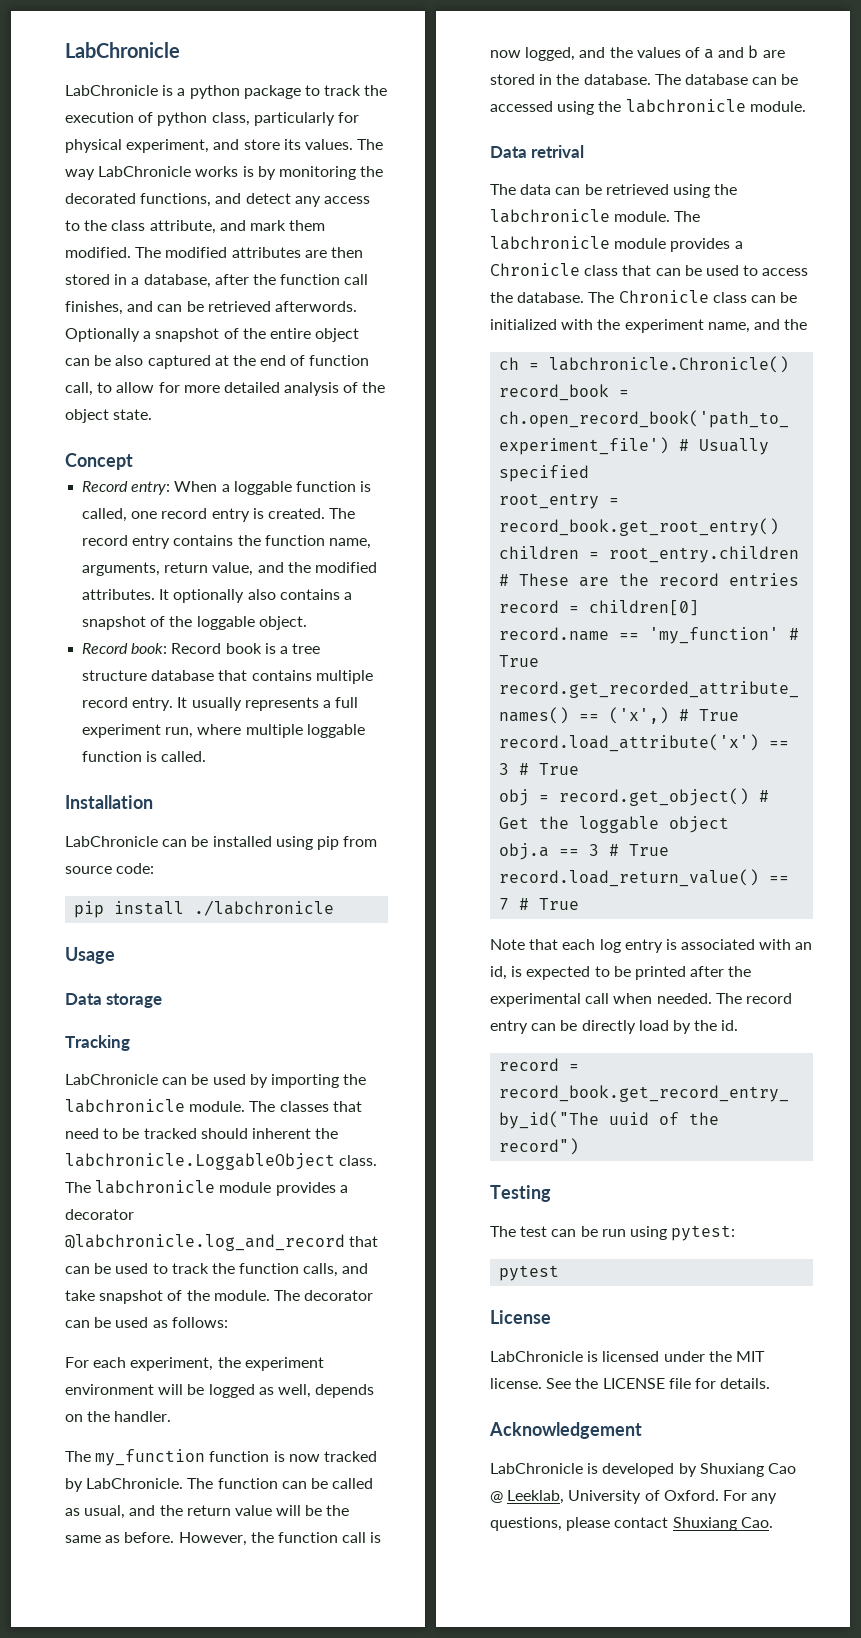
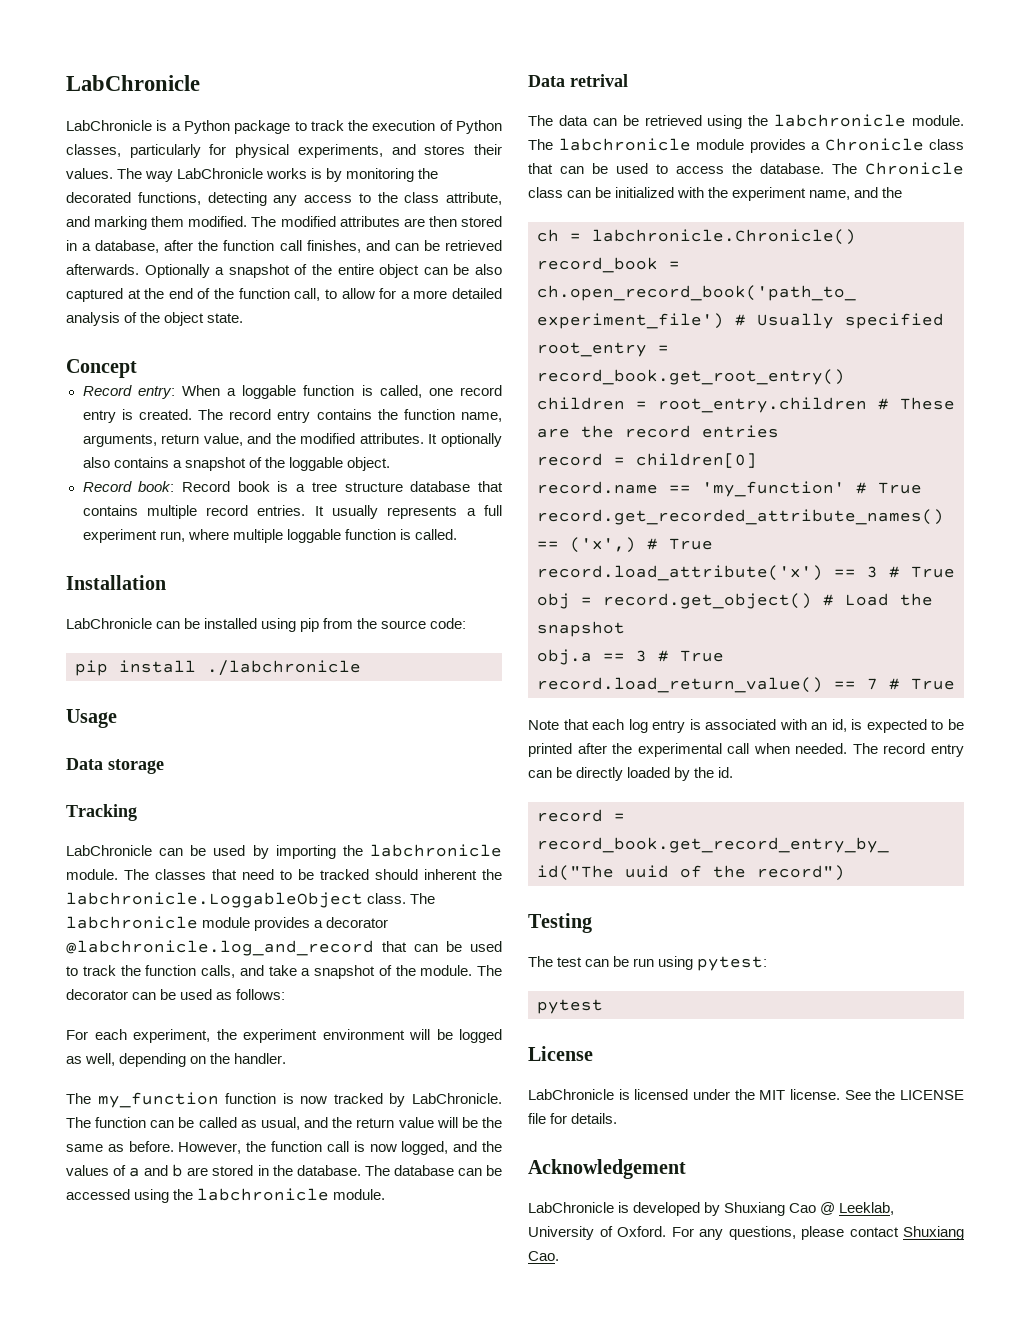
[189,85,240,99] python -> [183,120,230,134] Python
[157,112,250,126] python class, -> [456,120,503,134] [66,144,121,157] Python classes,
[126,139,301,153] experiment, and store its -> [297,144,503,158] experiments, and stores their
[215,193,291,204] and detect -> [207,192,267,206] detecting
[249,220,286,231] mark -> [94,216,148,230] marking
[274,301,357,312] afterwords. -> [66,264,139,275] afterwards.
(306, 360) none -> [214,288,235,299] the
(180, 387) none -> [400,291,410,299] a
[132,697,174,711] entry. -> [257,505,306,516] entries.
(378, 841) none -> [357,618,378,629] the
(95, 1295) none -> [301,968,311,976] a
[315,1384,375,1398] depends -> [119,1053,187,1067] depending
[499,816,730,833] Get the loggable object -> [845,593,933,606] [537,621,625,637] Load the snapshot
[638,1020,669,1031] load -> [627,767,671,778] loaded

